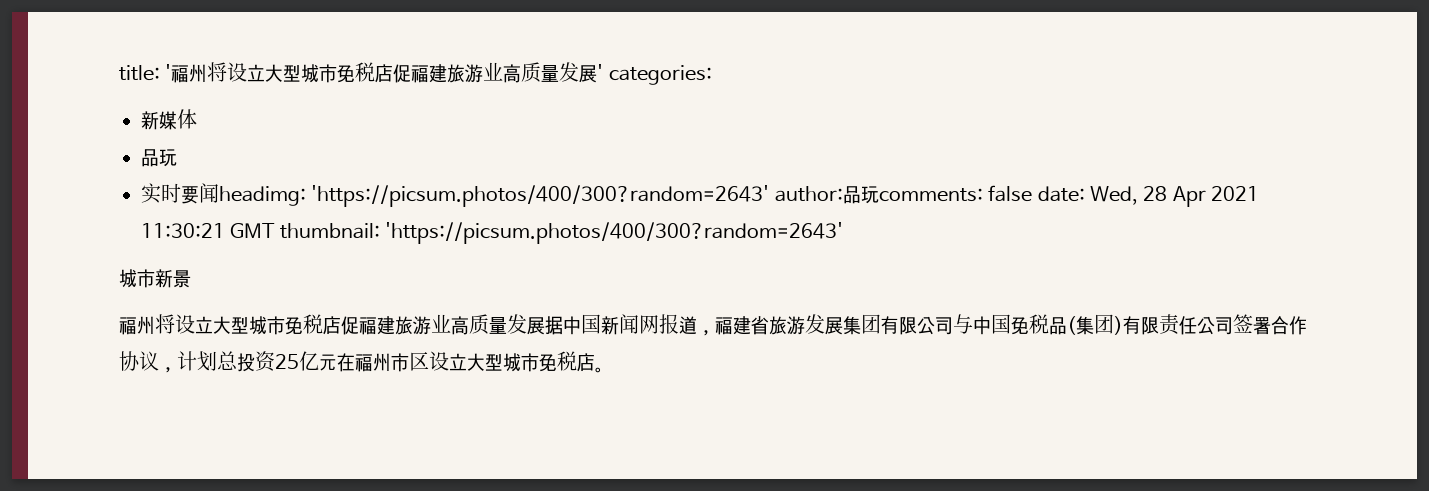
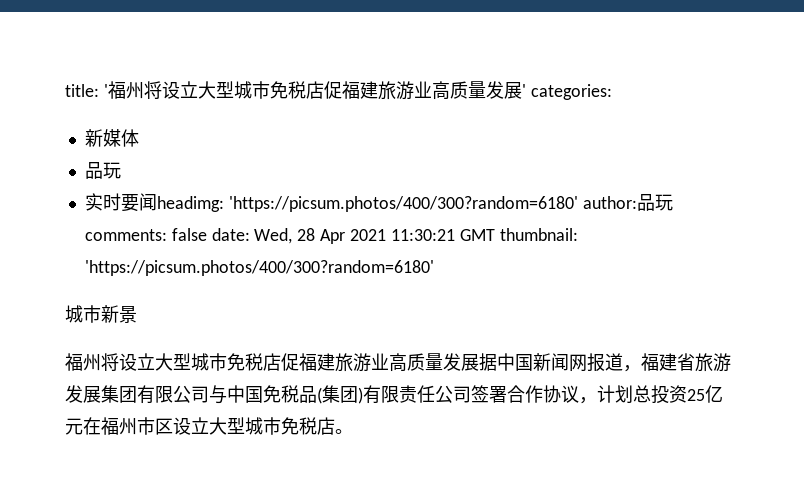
[311,185,770,207] 'https://picsum.photos/400/300?random=2643' -> [228,196,578,212] 'https://picsum.photos/400/300?random=6180'
[385,222,844,244] 'https://picsum.photos/400/300?random=2643' -> [84,260,434,276] 'https://picsum.photos/400/300?random=6180'

